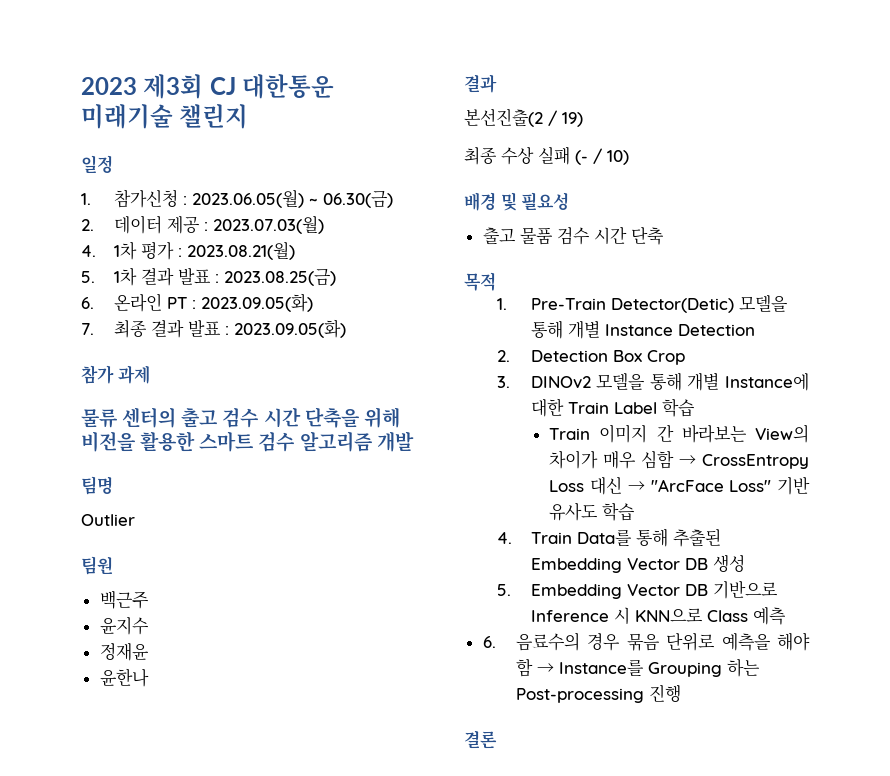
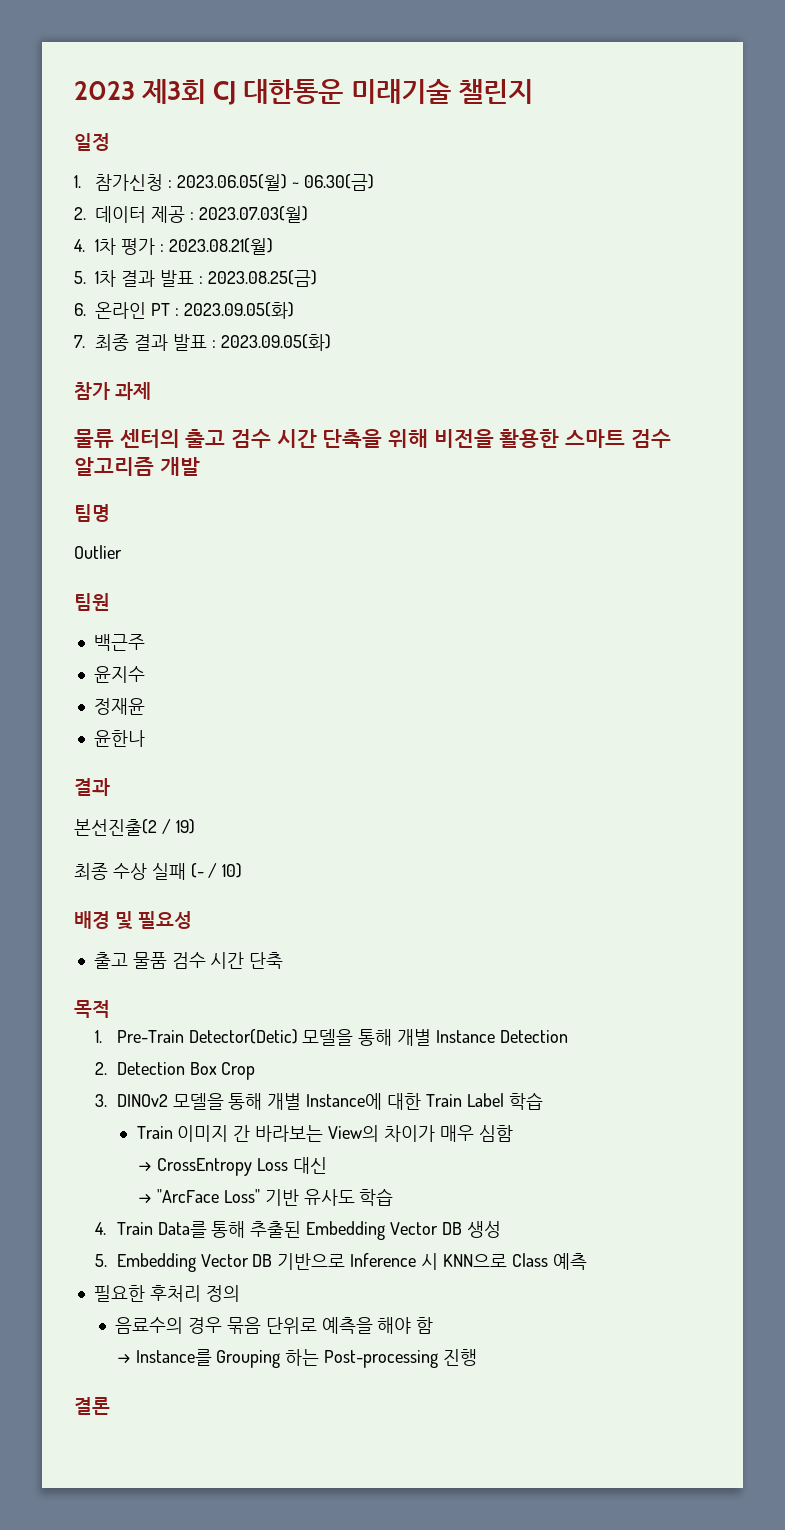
(675, 459) none -> (513, 1133) //
(623, 486) none -> (327, 1165) //
[482,636,496,648] 6. -> [93,1285,240,1302] 필요한 후처리 정의 //
(533, 667) none -> (434, 1325) //

